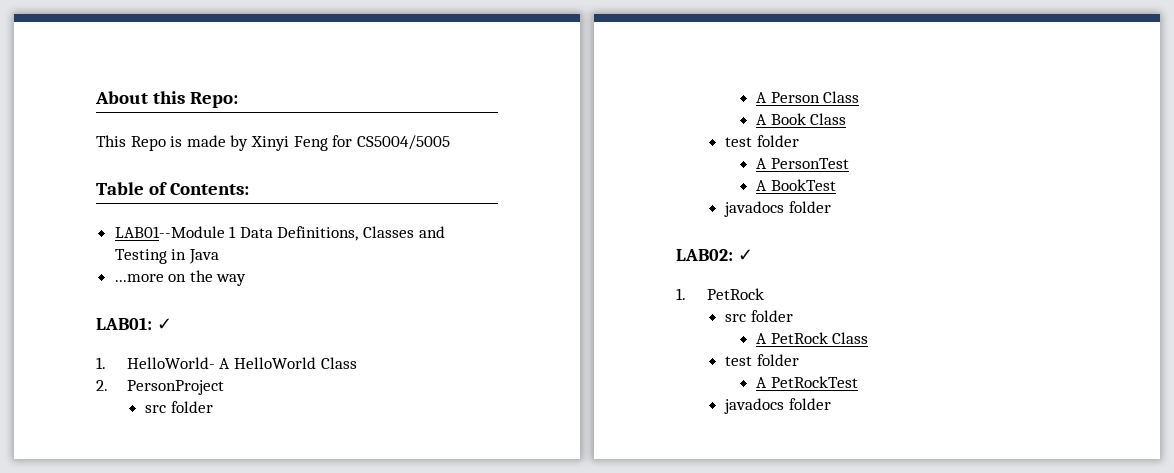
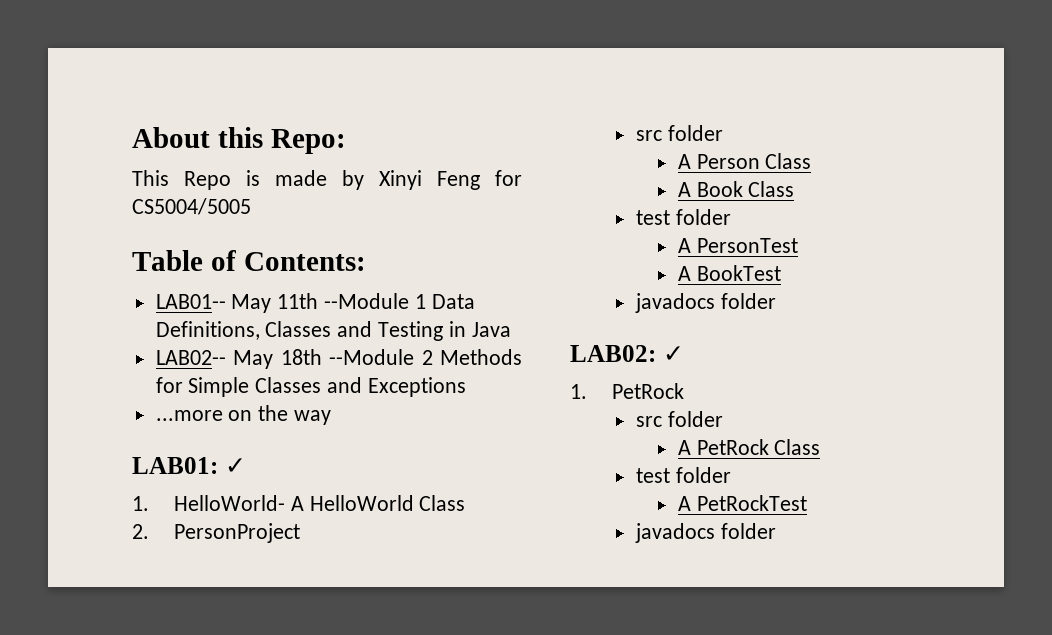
[114,226,225,238] LAB01--Module -> [155,293,410,313] LAB01-- May 11th --Module
(219, 256) none -> [155,349,522,369] [155,377,466,397] // LAB02-- May 18th --Module 2 Methods for Simple Classes and Exceptions

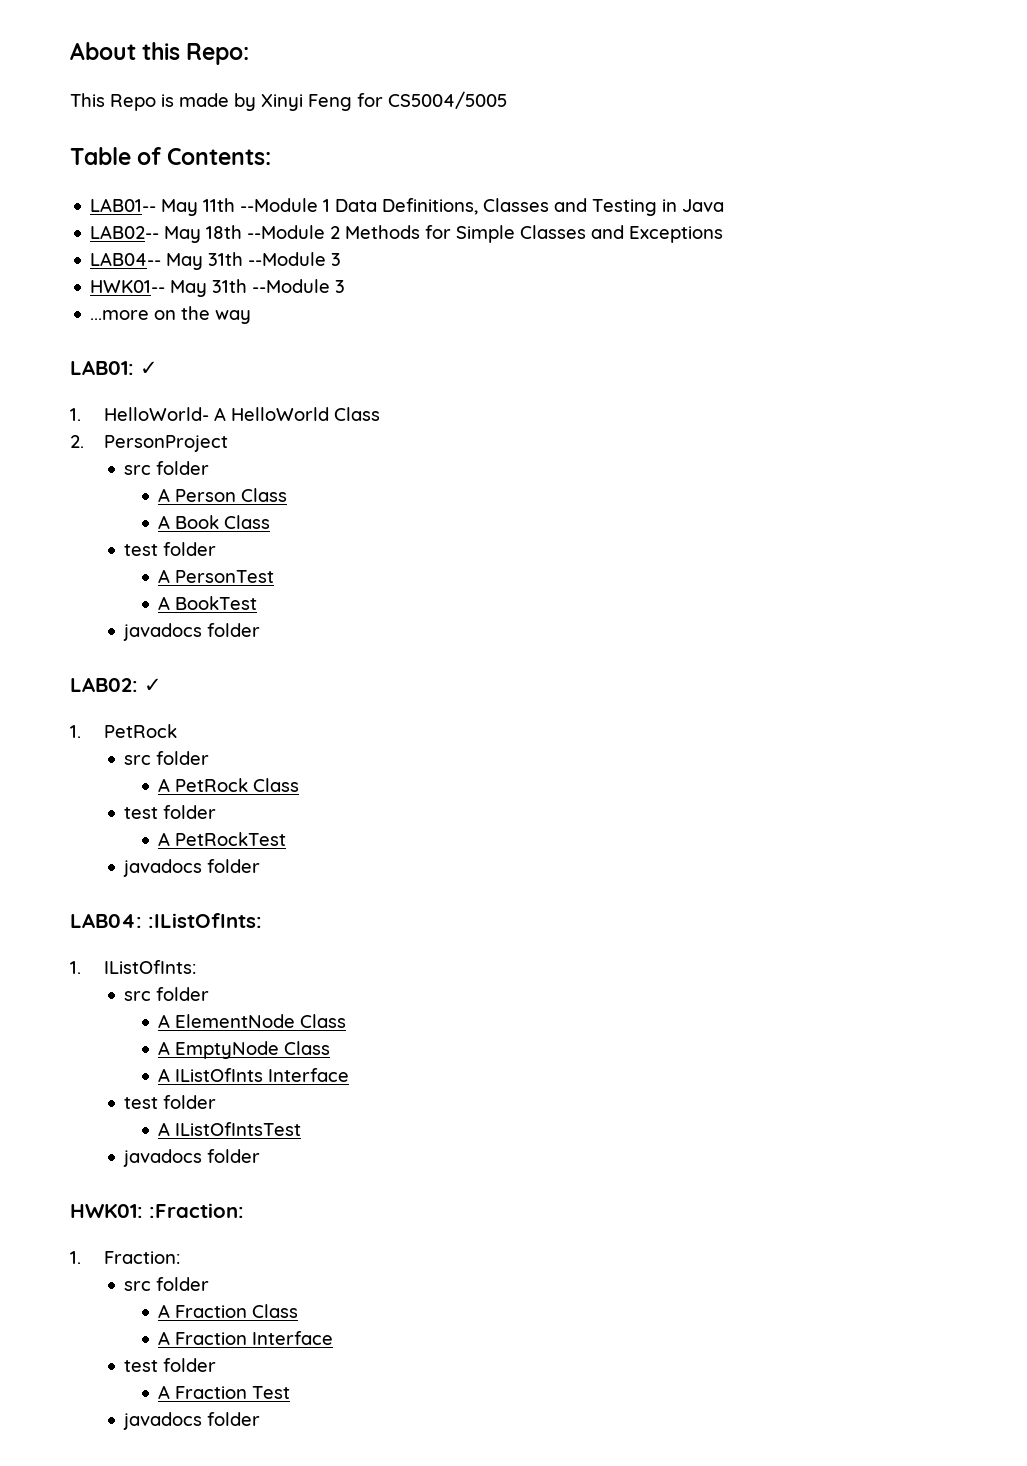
(466, 387) none -> [90,252,342,270] [90,279,346,297] // LAB04-- May 31th --Module 3 // HWK01-- May 31th --Module 3
(776, 531) none -> [70,913,262,928] [70,960,197,974] [124,987,210,1001] [158,1014,347,1028] [158,1041,331,1059] [158,1068,350,1082] [124,1095,217,1109] [158,1122,302,1136] [123,1149,261,1167] [70,1203,244,1218] [70,1251,181,1264] [124,1277,210,1291] [158,1304,299,1318] [158,1331,334,1345] [124,1358,217,1372] [158,1385,291,1399] [123,1412,261,1430] // LAB04: :IListOfInts: // 1. IListOfInts: // src folder // A ElementNode Class // A EmptyNode Class // A IListOfInts Interface // test folder // A IListOfIntsTest // javadocs folder // HWK01: :Fraction: // 1. Fraction: // src folder // A Fraction Class // A Fraction Interface // test folder // A Fraction Test // javadocs folder

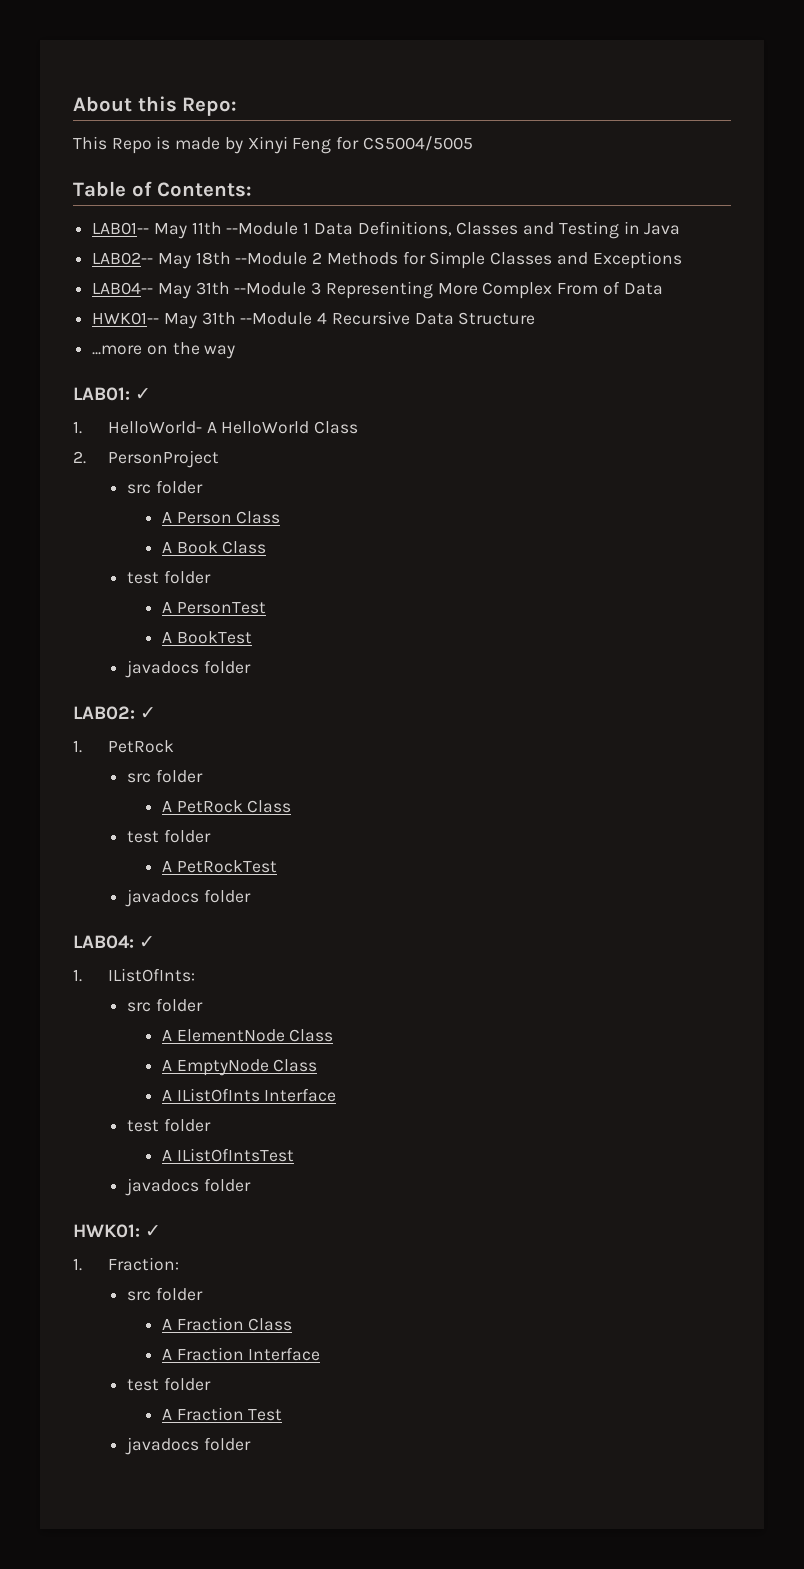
(342, 259) none -> [325,281,663,299] Representing More Complex From of Data
[335,280,346,293] 3 -> [317,311,536,325] 4 Recursive Data Structure
[148,913,262,928] :IListOfInts: -> [139,936,156,948] ✓
[149,1203,244,1218] :Fraction: -> [145,1225,162,1237] ✓

